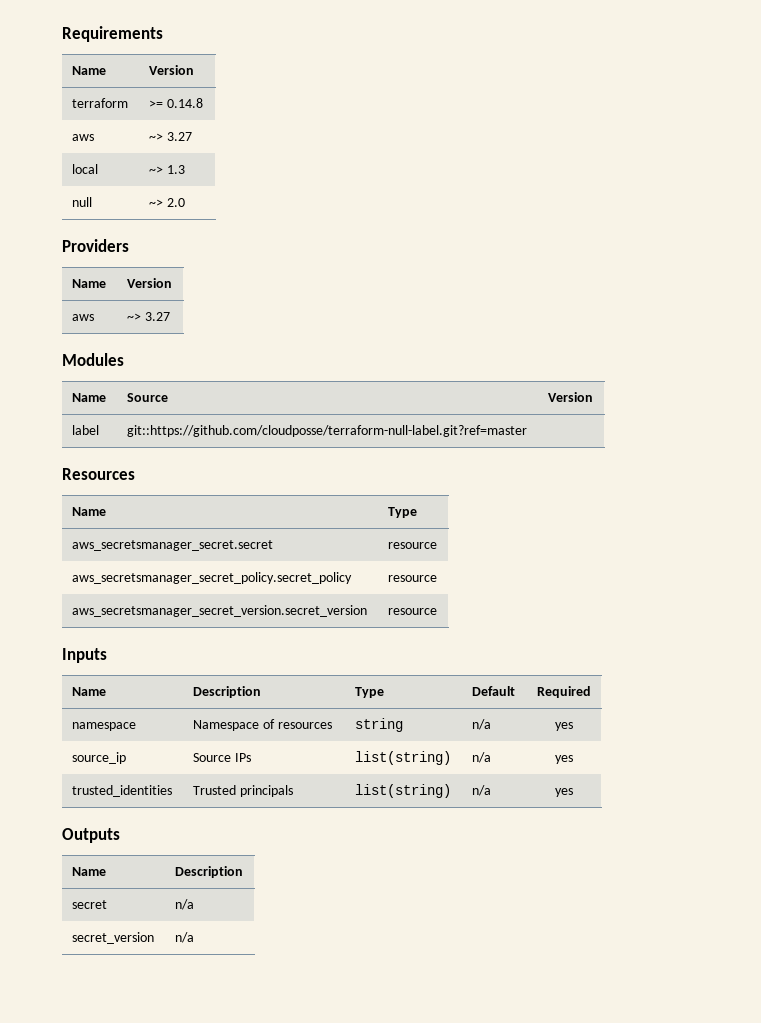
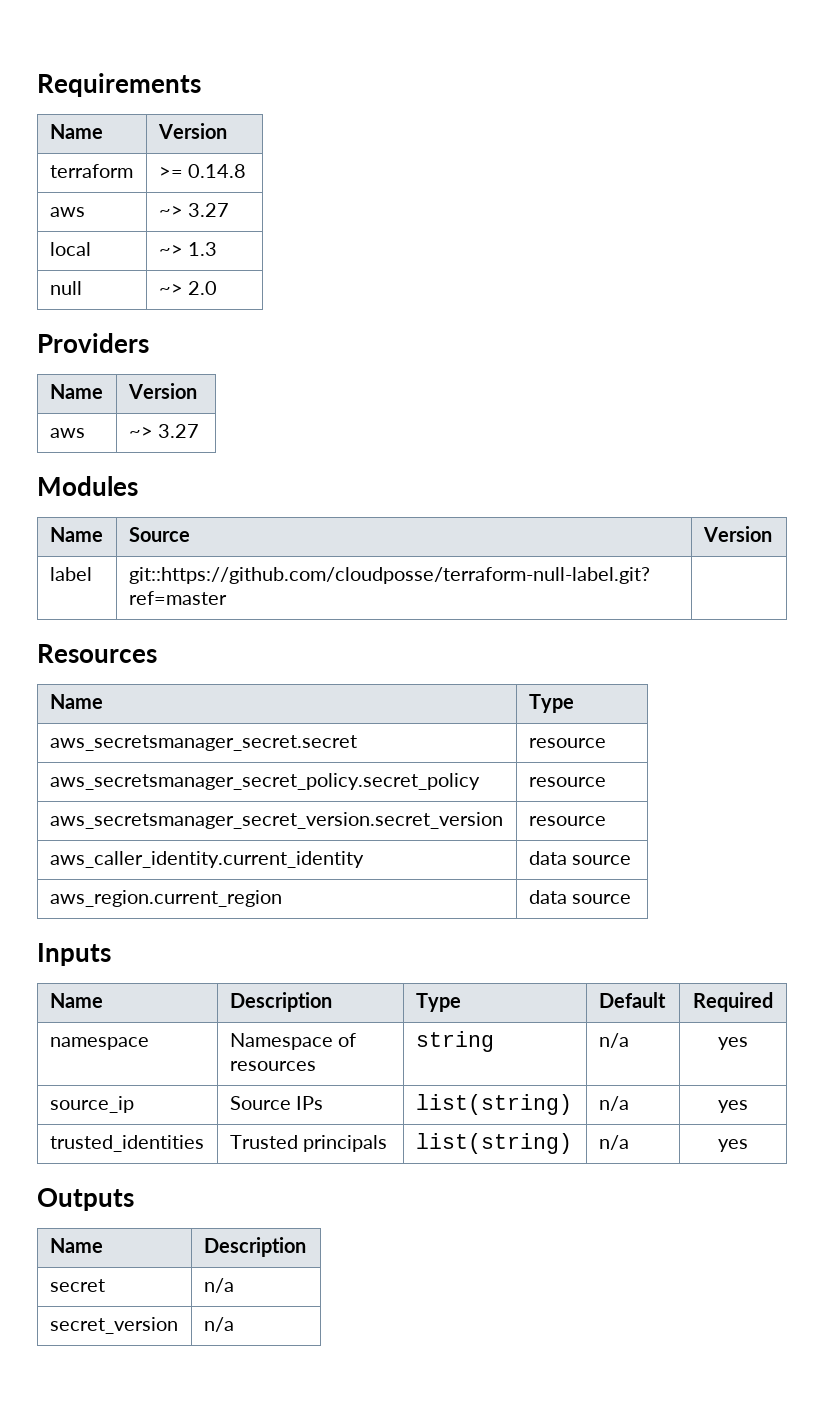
(438, 611) none -> [49,851,364,868] [528,851,632,865] [49,890,282,907] [528,890,632,904] // aws_caller_identity.current_identity | data source // aws_region.current_region | data source

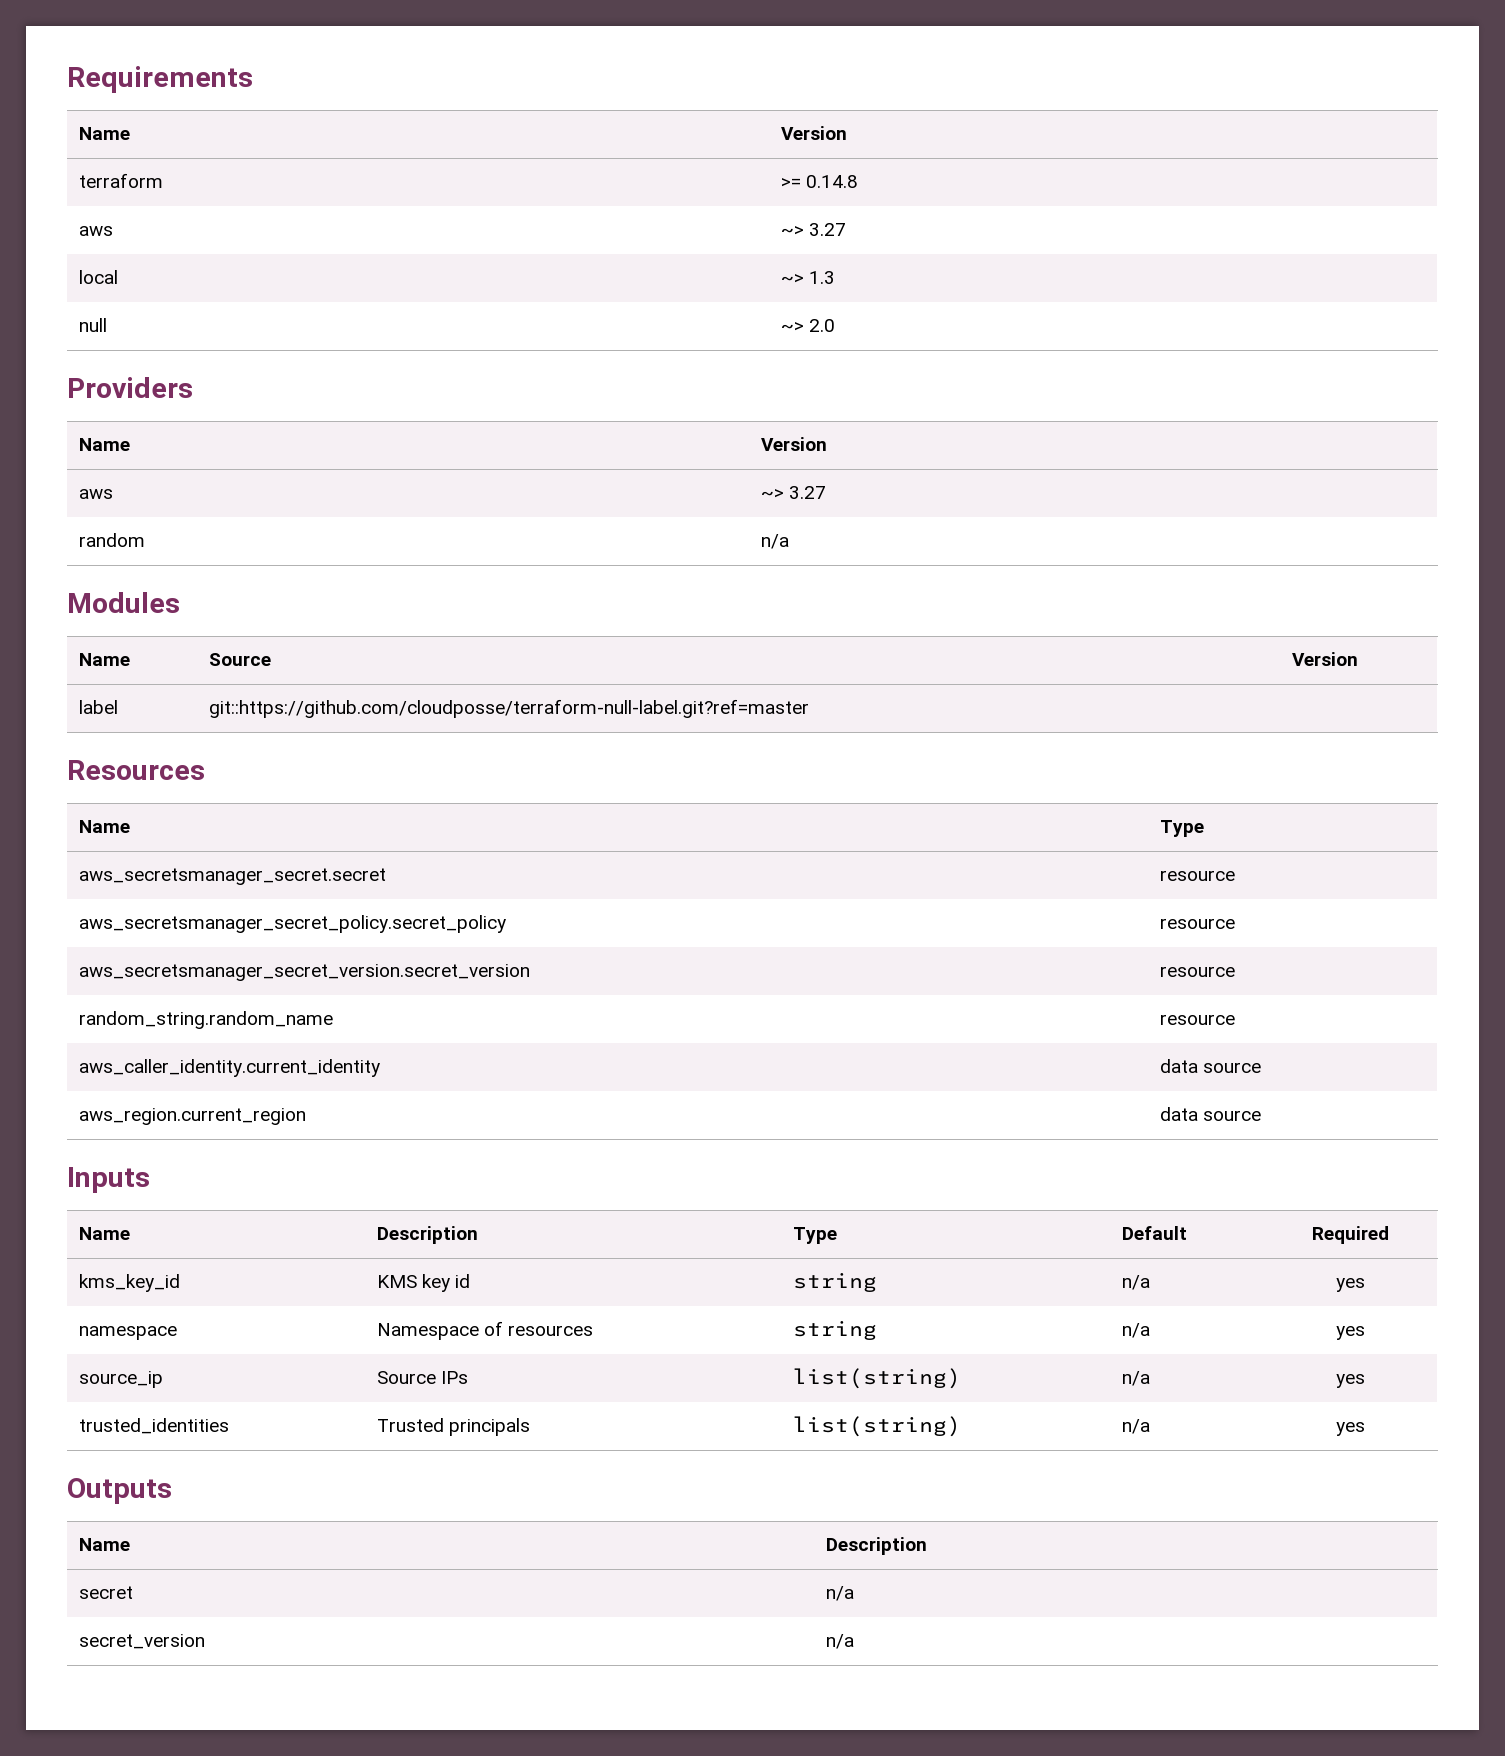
(200, 431) none -> [78,533,145,547] [760,534,789,549] // random | n/a
(606, 821) none -> [78,1011,333,1029] [1159,1014,1235,1025] // random_string.random_name | resource
(773, 1002) none -> [78,1274,180,1292] [376,1274,470,1292] [792,1272,877,1292] [1121,1275,1150,1290] [1336,1278,1365,1292] // kms_key_id | KMS key id | string | n/a | yes

